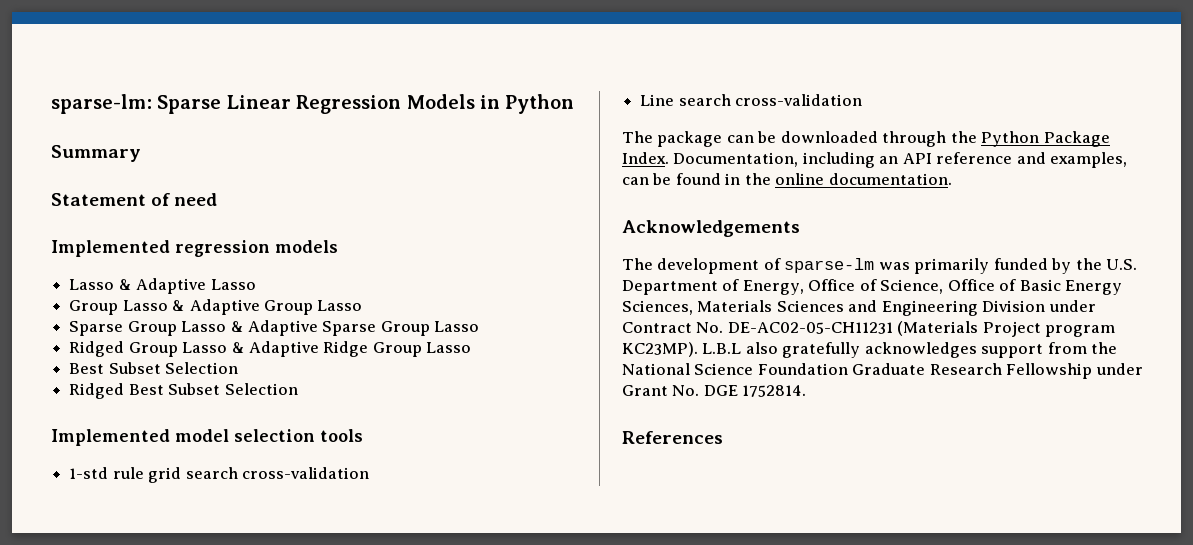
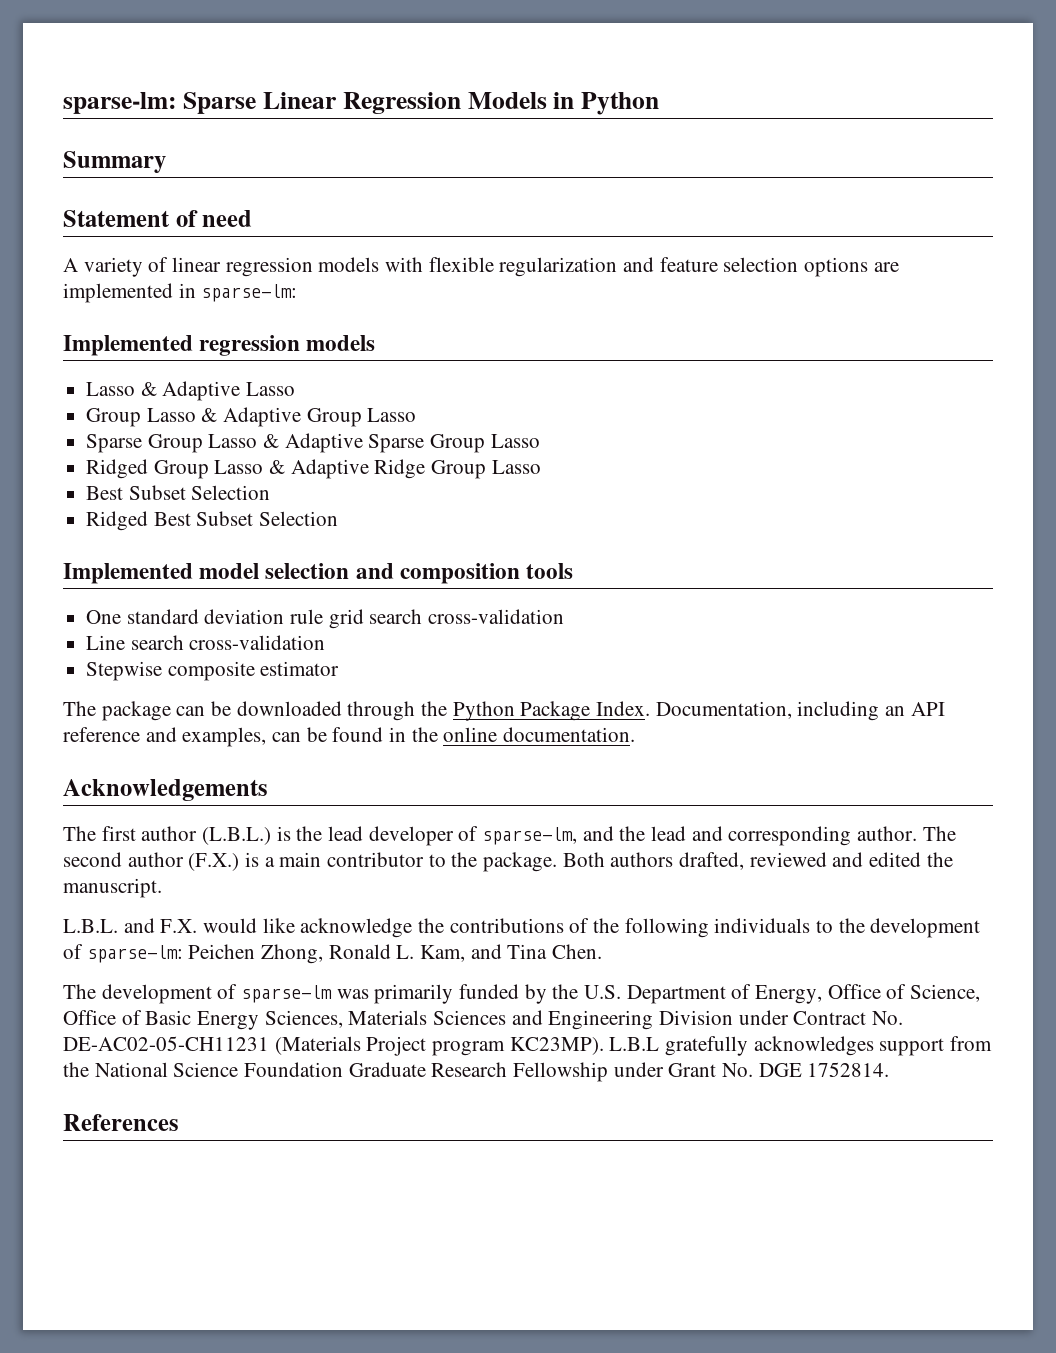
(218, 199) none -> [63,257,899,277] [63,283,298,303] // A variety of linear regression models with flexible regularization and feature selection options are implemented in sparse-lm:
(315, 435) none -> [355,563,520,584] and composition
[69,467,109,479] 1-std -> [86,609,285,624] One standard deviation
(863, 100) none -> [86,661,340,681] // Stepwise composite estimator
(800, 228) none -> [63,826,956,846] [63,852,953,872] [63,878,162,898] [63,918,981,938] [63,944,603,964] // The first author (L.B.L.) is the lead developer of sparse-lm, and the lead and corresponding author. The second author (F.X.) is a main contributor to the package. Both authors drafted, reviewed and edited the manuscript. // L.B.L. and F.X. would like acknowledge the contributions of the following individuals to the development of sparse-lm: Peichen Zhong, Ronald L. Kam, and Tina Chen.
[745,342,778,354] also -> (660, 1044) none

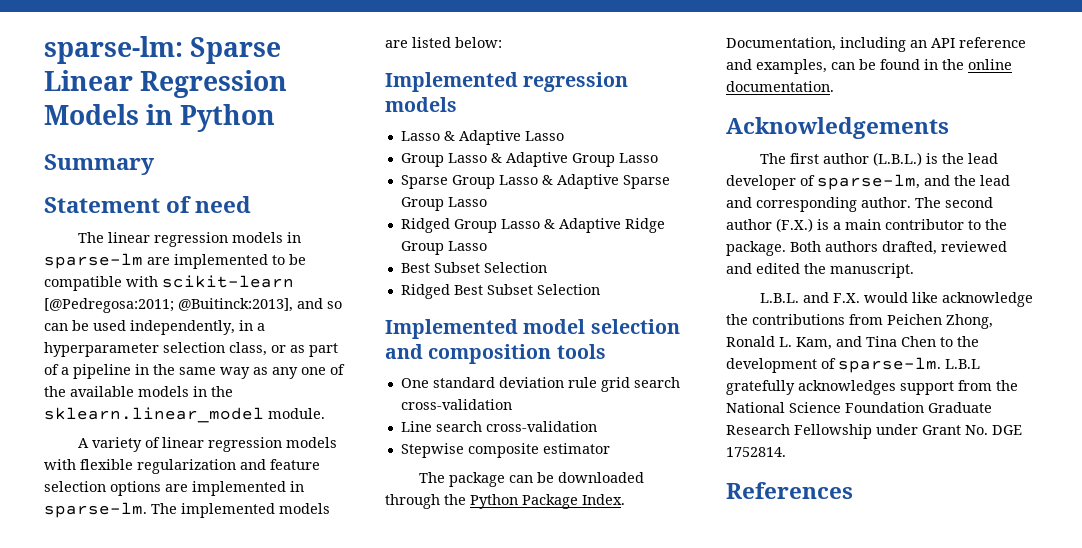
(253, 218) none -> [78,232,302,247] [44,253,306,269] [44,275,294,291] [44,298,342,313] [44,320,265,335] [44,342,338,357] [44,364,345,379] [44,386,233,397] [44,407,325,423] // The linear regression models in sparse-lm are implemented to be compatible with scikit-learn [@Pedregosa:2011; @Buitinck:2013], and so can be used independently, in a hyperparameter selection class, or as part of a pipeline in the same way as any one of the available models in the sklearn.linear_model module.
[201,284,298,302] sparse-lm: -> [44,502,330,518] [385,37,502,48] sparse-lm. The implemented models are listed below:
[569,918,981,938] [63,944,183,963] of the following individuals to the development of sparse-lm: -> [849,314,883,325] from
[552,944,603,959] [63,984,981,1004] [63,1010,904,1030] [63,1036,604,1056] Chen. // The development of sparse-lm was primarily funded by the U.S. Department of Energy, Office of Science, Office of Basic Energy Sciences, Materials Sciences and Engineering Division under Contract No. DE-AC02-05-CH11231 (Materials Project program KC23MP). -> [901,336,979,347] [726,357,941,373] Chen to the development of sparse-lm.

